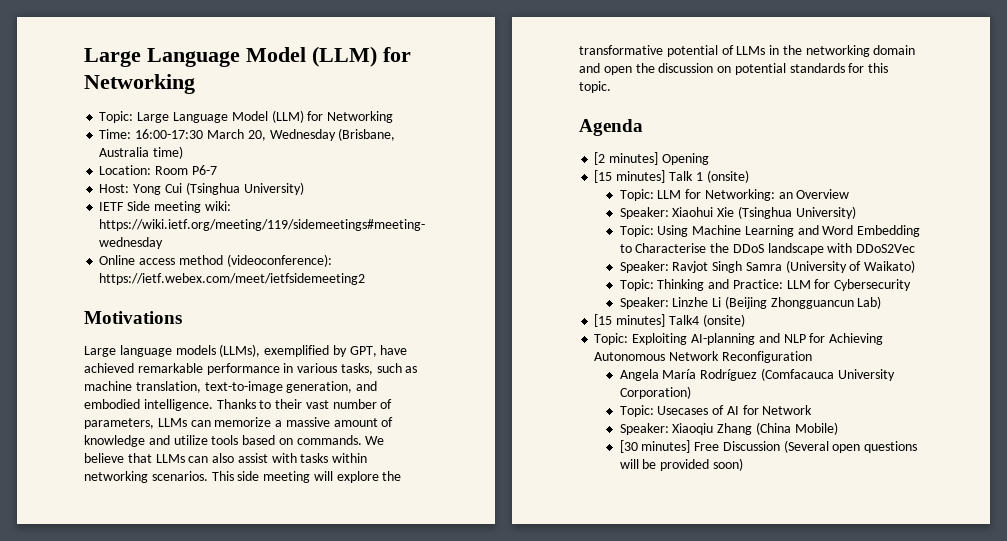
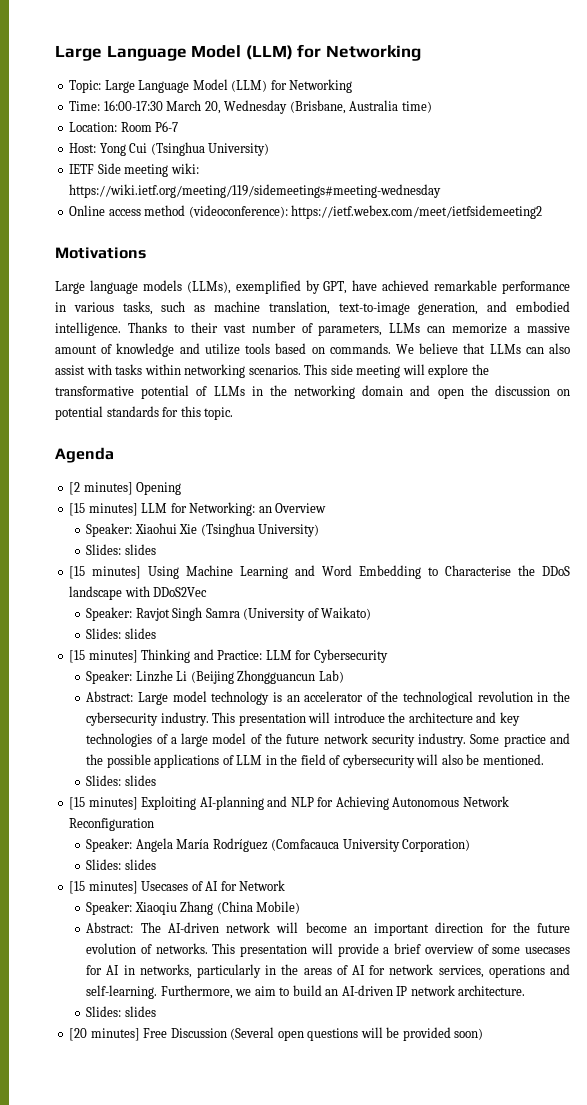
[668,170,749,183] [619,189,654,201] Talk 1 (onsite) // Topic: -> (138, 509) none
[619,225,654,237] Topic: -> [86,544,156,555] [69,566,142,579] Slides: slides // [15 minutes]
[619,279,654,291] Topic: -> [86,628,156,639] [69,650,138,663] Slides: slides // [15 minutes]
[594,314,745,327] [594,333,629,345] // [15 minutes] Talk4 (onsite) // Topic: -> [86,691,570,705] [86,712,520,726] [86,733,571,747] [86,754,544,768] [86,775,156,786] [69,797,138,810] // Abstract: Large model technology is an accelerator of the technological revolution in the cybersecurity industry. This presentation will introduce the architecture and key technologies of a large model of the future network security industry. Some practice and the possible applications of LLM in the field of cybersecurity will also be mentioned. // Slides: slides // [15 minutes]
(812, 357) none -> [86,838,133,852] Speaker:
[619,405,654,417] Topic: -> [86,859,156,870] [69,881,138,894] Slides: slides // [15 minutes]
[619,440,638,453] [30 -> [86,922,570,936] [86,943,570,957] [86,964,570,978] [86,985,526,999] [86,1006,156,1017] [69,1028,88,1041] Abstract: The AI-driven network will become an important direction for the future evolution of networks. This presentation will provide a brief overview of some usecases for AI in networks, particularly in the areas of AI for network services, operations and self-learning. Furthermore, we aim to build an AI-driven IP network architecture. // Slides: slides // [20

